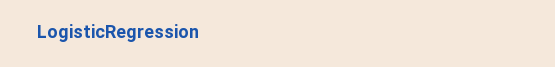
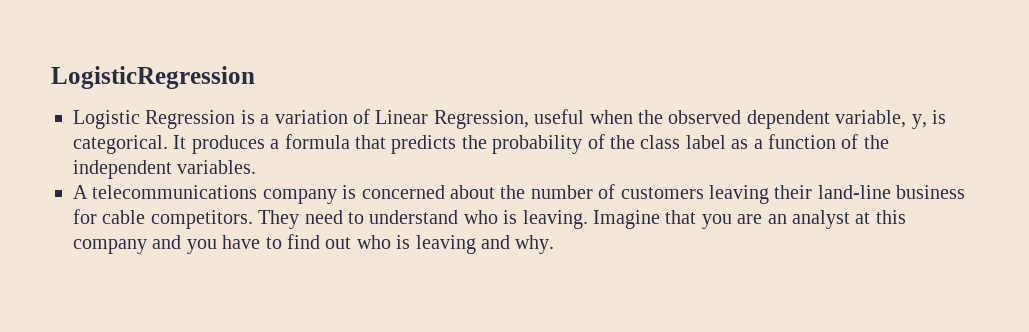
(199, 33) none -> [73,109,946,129] [73,134,889,154] [73,160,257,179] [73,184,966,204] [73,209,906,229] [73,234,555,254] // Logistic Regression is a variation of Linear Regression, useful when the observed dependent variable, y, is categorical. It produces a formula that predicts the probability of the class label as a function of the independent variables. // A telecommunications company is concerned about the number of customers leaving their land-line business for cable competitors. They need to understand who is leaving. Imagine that you are an analyst at this company and you have to find out who is leaving and why.

